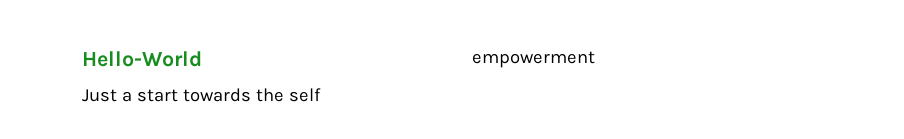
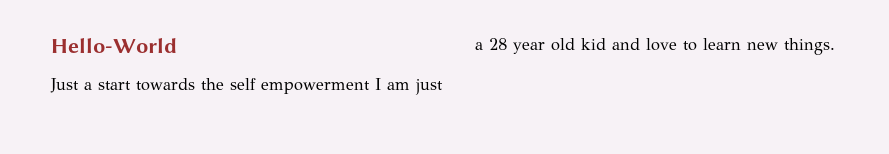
(595, 59) none -> [375,78,443,95] [475,38,835,55] I am just a 28 year old kid and love to learn new things.

